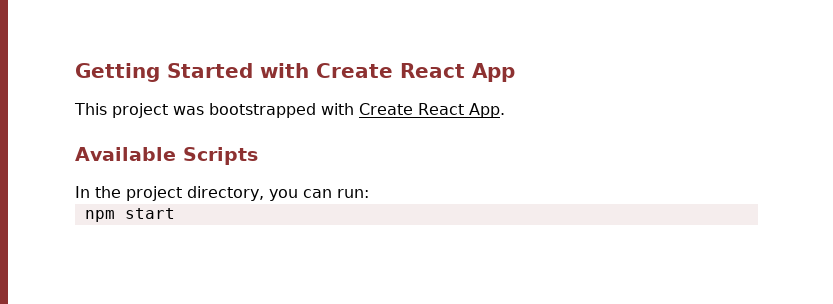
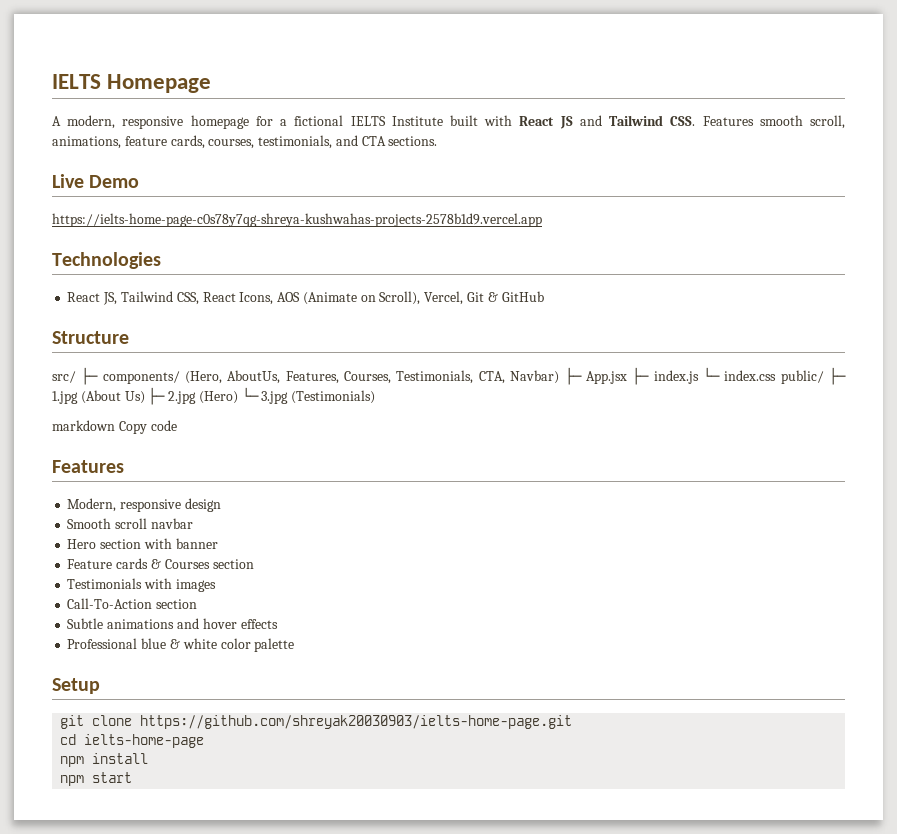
[75,63,515,82] [74,103,505,118] [75,147,258,165] [75,186,369,201] Getting Started with Create React App // This project was bootstrapped with Create React App. // Available Scripts // In the project directory, you can run: -> [52,74,212,93] [52,115,845,129] [52,135,438,149] [52,174,140,188] [52,213,542,227] [52,252,161,269] [67,291,544,305] [52,331,129,344] [52,367,847,385] [52,387,376,405] [52,420,177,434] [52,460,124,473] [67,498,221,512] [67,518,193,529] [67,538,218,549] [67,558,254,569] [67,578,216,592] [67,598,198,609] [67,618,278,629] [67,638,295,652] [52,678,100,694] [60,715,573,729] [60,734,205,748] [60,753,149,767] IELTS Homepage // A modern, responsive homepage for a fictional IELTS Institute built with React JS and Tailwind CSS. Features smooth scroll, animations, feature cards, courses, testimonials, and CTA sections. // Live Demo // https://ielts-home-page-c0s78y7qg-shreya-kushwahas-projects-2578b1d9.vercel.app // Technologies // React JS, Tailwind CSS, React Icons, AOS (Animate on Scroll), Vercel, Git & GitHub // Structure // src/ ├─ components/ (Hero, AboutUs, Features, Courses, Testimonials, CTA, Navbar) ├─ App.jsx ├─ index.js └─ index.css public/ ├─ 1.jpg (About Us) ├─ 2.jpg (Hero) └─ 3.jpg (Testimonials) // markdown Copy code // Features // Modern, responsive design // Smooth scroll navbar // Hero section with banner // Feature cards & Courses section // Testimonials with images // Call-To-Action section // Subtle animations and hover effects // Professional blue & white color palette // Setup // git clone https://github.com/shreyak20030903/ielts-home-page.git // cd ielts-home-page // npm install

